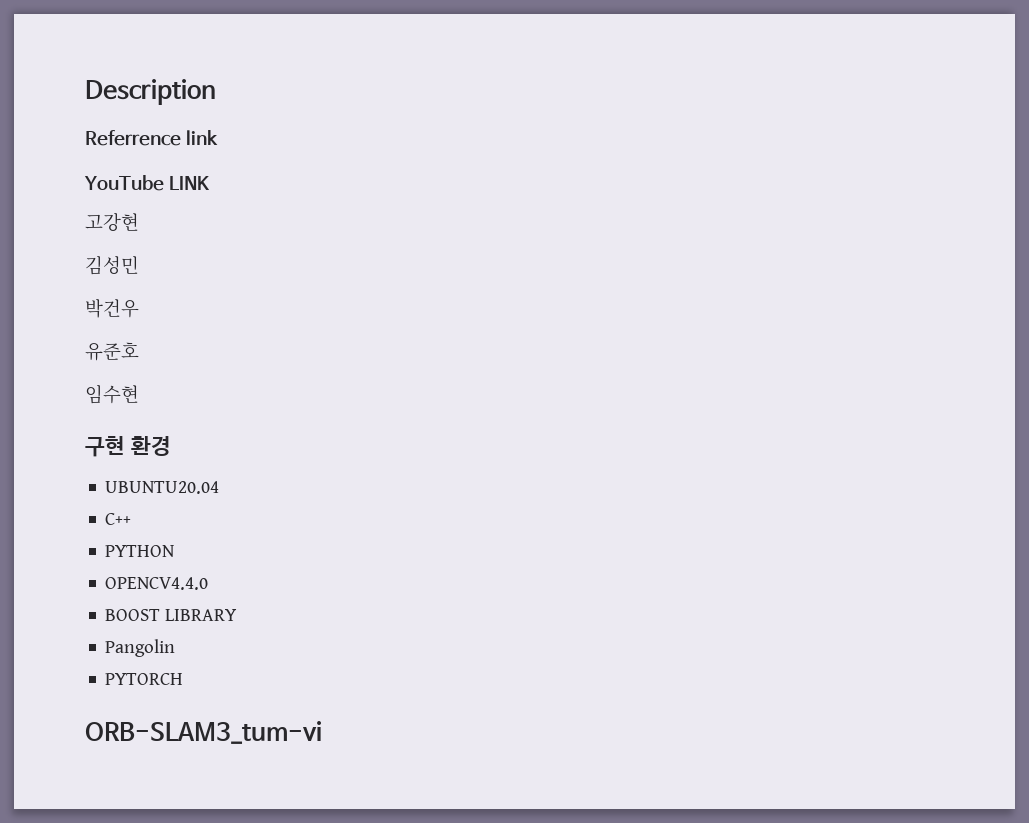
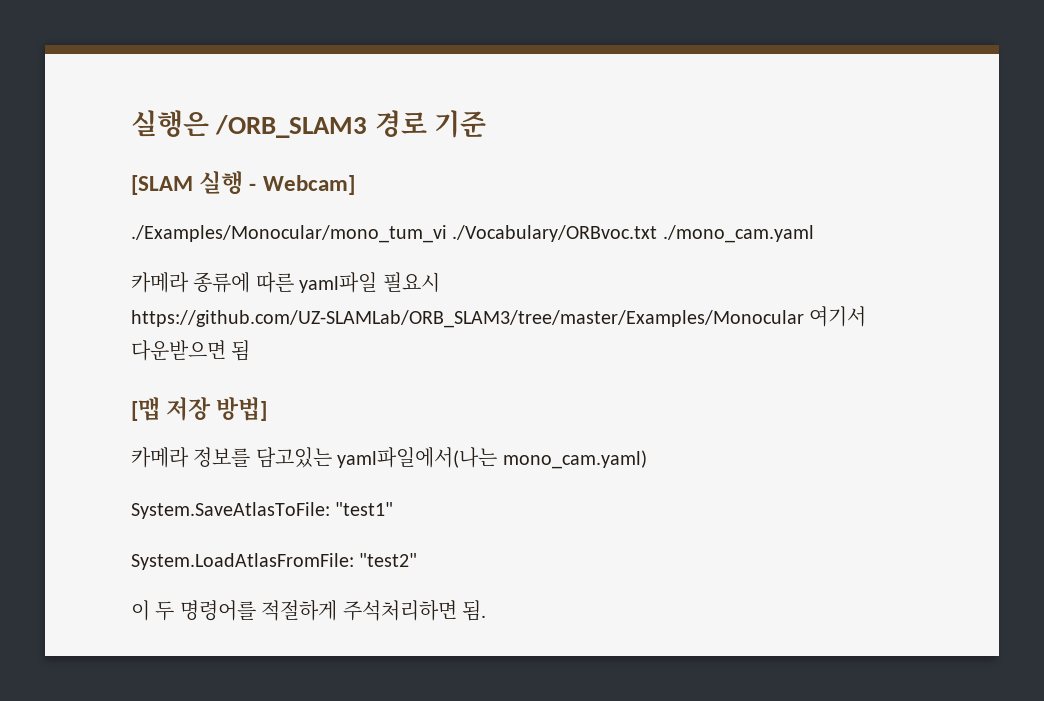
[85,79,216,105] [85,130,218,146] [84,175,210,191] [85,212,139,231] [85,256,139,275] [85,299,139,318] [85,342,139,361] [85,384,139,404] [85,436,171,457] [105,481,220,494] [105,513,132,525] [105,545,175,557] [105,577,209,590] [105,609,238,621] [105,639,176,657] [105,673,184,685] [85,721,322,744] Description // Referrence link // YouTube LINK // 고강현 // 김성민 // 박건우 // 유준호 // 임수현 // 구현 환경 // UBUNTU20.04 // C++ // PYTHON // OPENCV4.4.0 // BOOST LIBRARY // Pangolin // PYTORCH // ORB-SLAM3_tum-vi -> [131,110,486,138] [131,171,355,195] [131,225,814,243] [131,272,440,293] [131,306,867,328] [131,340,251,361] [131,397,268,421] [131,447,647,469] [131,502,394,519] [131,553,418,570] [131,600,486,621] 실행은 /ORB_SLAM3 경로 기준 // [SLAM 실행 - Webcam] // ./Examples/Monocular/mono_tum_vi ./Vocabulary/ORBvoc.txt ./mono_cam.yaml // 카메라 종류에 따른 yaml파일 필요시 https://github.com/UZ-SLAMLab/ORB_SLAM3/tree/master/Examples/Monocular 여기서 다운받으면 됨 // [맵 저장 방법] // 카메라 정보를 담고있는 yaml파일에서(나는 mono_cam.yaml) // System.SaveAtlasToFile: "test1" // System.LoadAtlasFromFile: "test2" // 이 두 명령어를 적절하게 주석처리하면 됨.

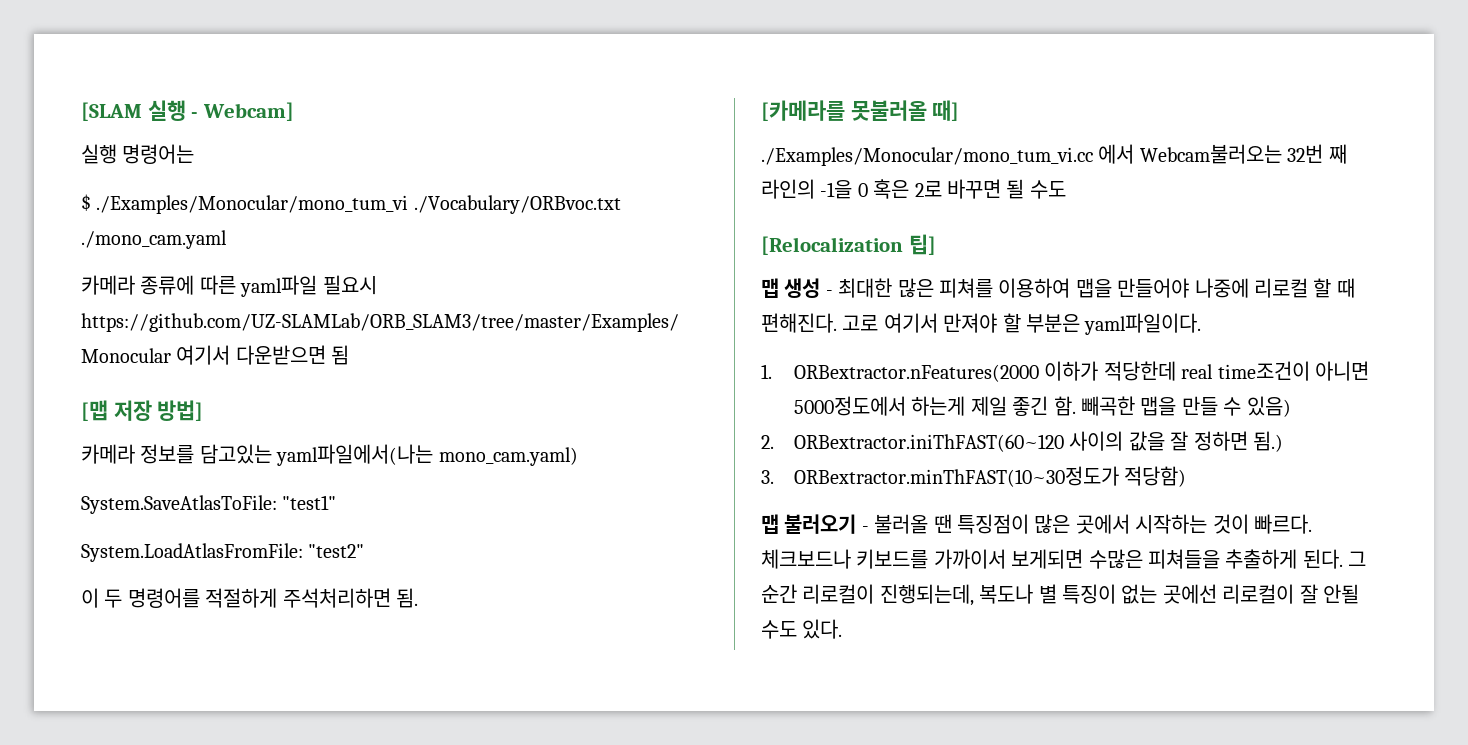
[131,110,486,138] 실행은 /ORB_SLAM3 경로 기준 // -> (81, 111) none
(355, 185) none -> [81,144,195,164] [81,194,91,211] 실행 명령어는 // $
(486, 610) none -> [761,100,960,121] [761,144,1347,166] [761,179,1066,199] [761,234,936,255] [761,278,1355,298] [761,313,1202,335] [761,361,1369,382] [793,396,1291,417] [761,431,1283,452] [761,466,1187,487] [761,514,1312,534] [761,549,1367,569] [761,584,1359,606] [761,619,843,639] // [카메라를 못불러올 때] // ./Examples/Monocular/mono_tum_vi.cc 에서 Webcam불러오는 32번 째 라인의 -1을 0 혹은 2로 바꾸면 될 수도 // [Relocalization 팁] // 맵 생성 - 최대한 많은 피쳐를 이용하여 맵을 만들어야 나중에 리로컬 할 때 편해진다. 고로 여기서 만져야 할 부분은 yaml파일이다. // 1. ORBextractor.nFeatures(2000 이하가 적당한데 real time조건이 아니면 5000정도에서 하는게 제일 좋긴 함. 빼곡한 맵을 만들 수 있음) // 2. ORBextractor.iniThFAST(60~120 사이의 값을 잘 정하면 됨.) // 3. ORBextractor.minThFAST(10~30정도가 적당함) // 맵 불러오기 - 불러올 땐 특징점이 많은 곳에서 시작하는 것이 빠르다. 체크보드나 키보드를 가까이서 보게되면 수많은 피쳐들을 추출하게 된다. 그 순간 리로컬이 진행되는데, 복도나 별 특징이 없는 곳에선 리로컬이 잘 안될 수도 있다.

